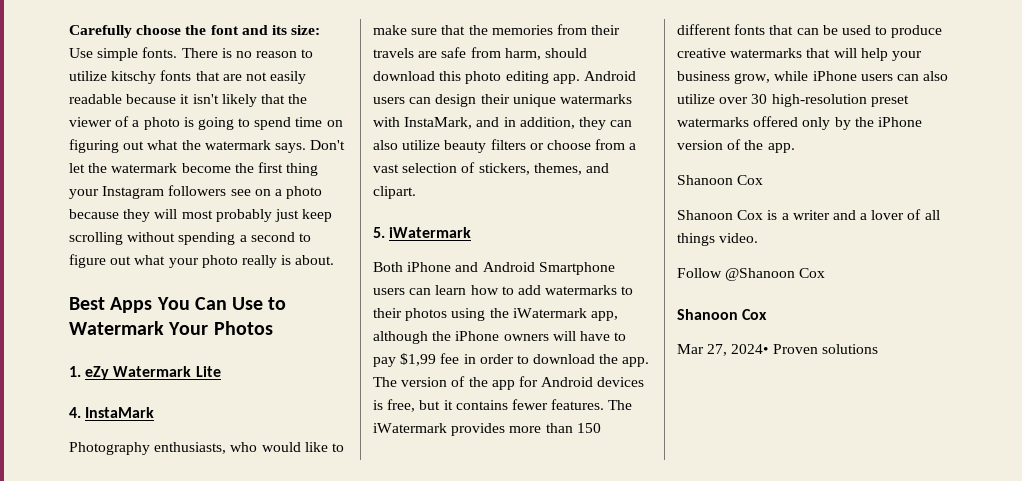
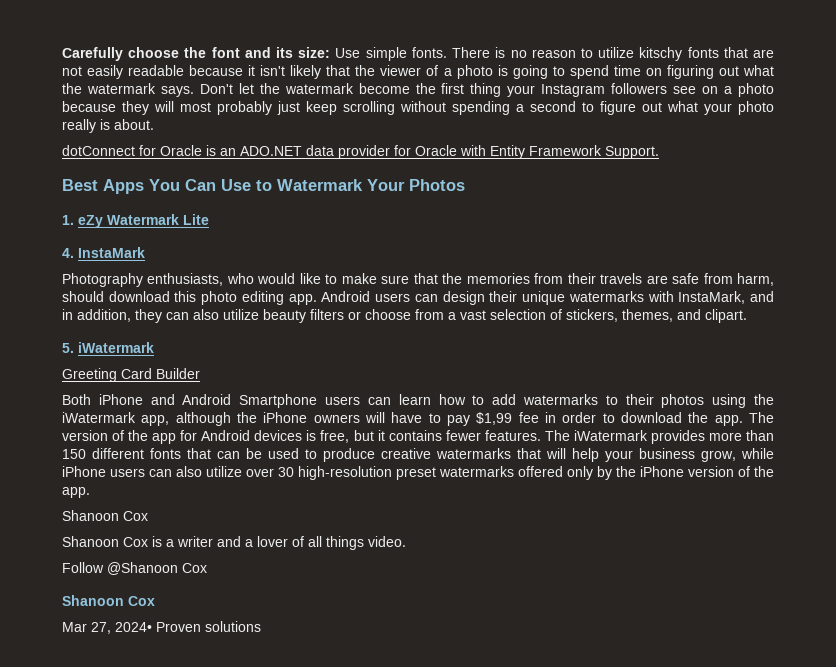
(335, 260) none -> [62,145,659,159] // dotConnect for Oracle is an ADO.NET data provider for Oracle with Entity Framework Support.
(472, 232) none -> [62,368,200,382] // Greeting Card Builder

